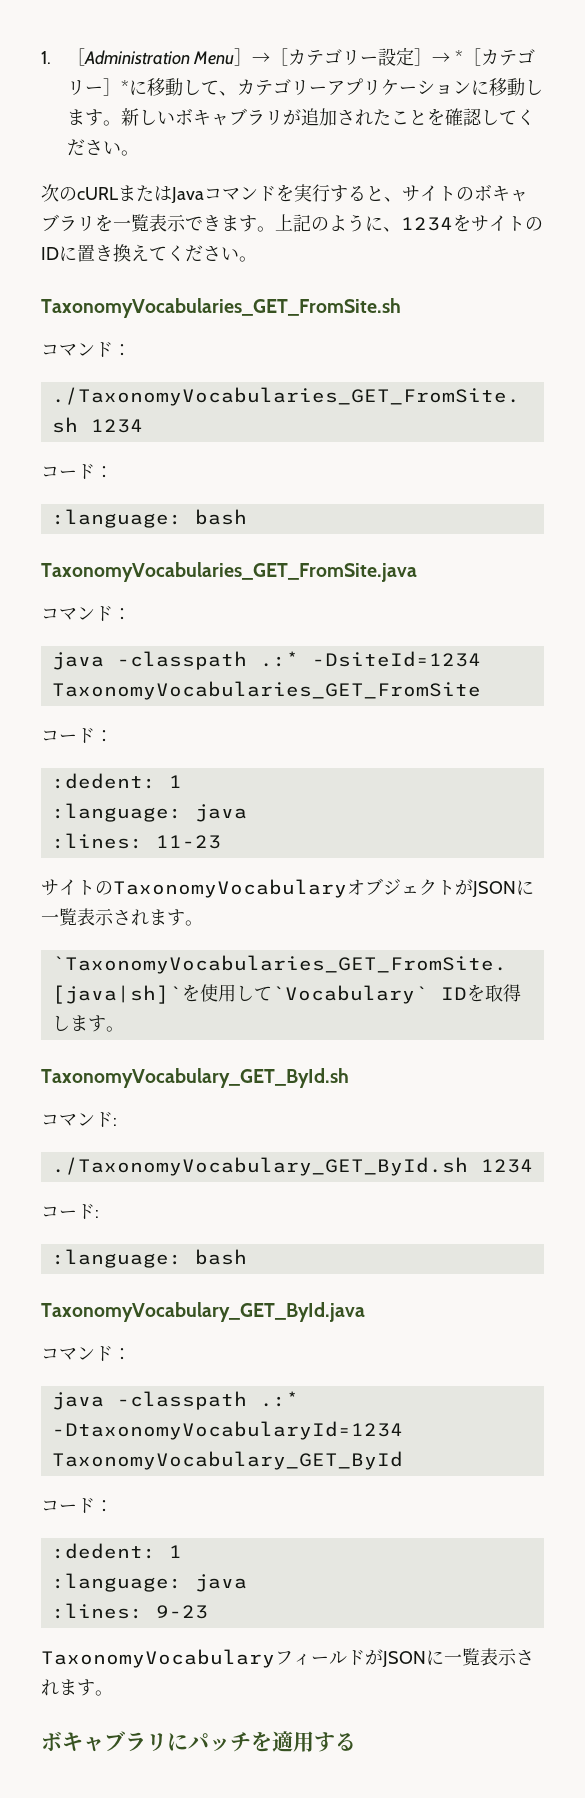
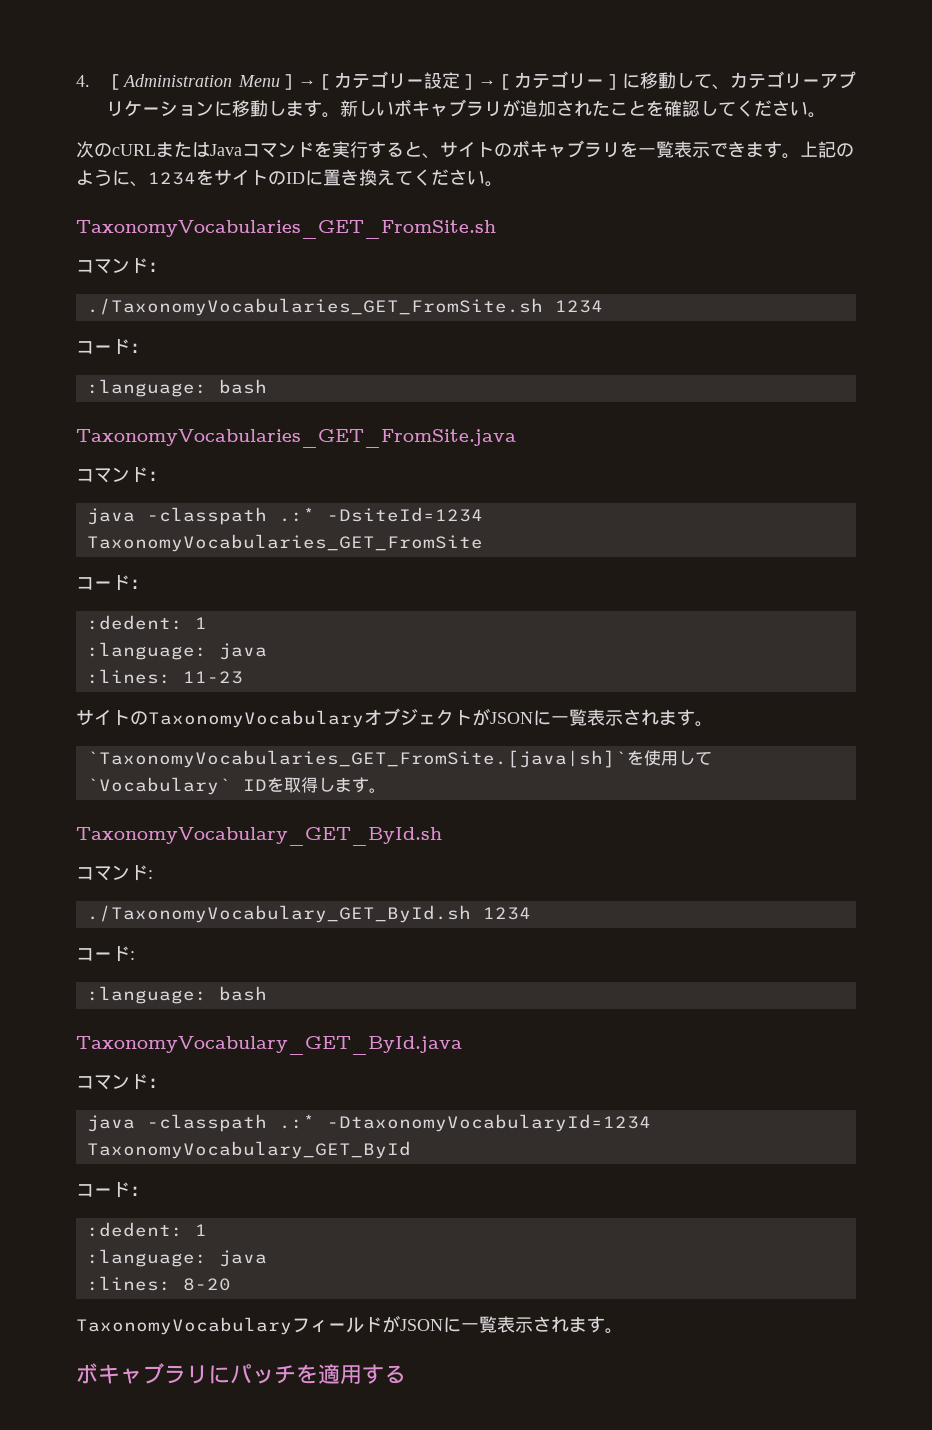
[41,51,51,64] 1. -> [76,75,90,87] 4.
[455,50,464,64] * -> (496, 83) none
[120,80,129,94] * -> (622, 82) none
[155,1605,208,1619] 9-23 -> [182,1278,231,1291] 8-20

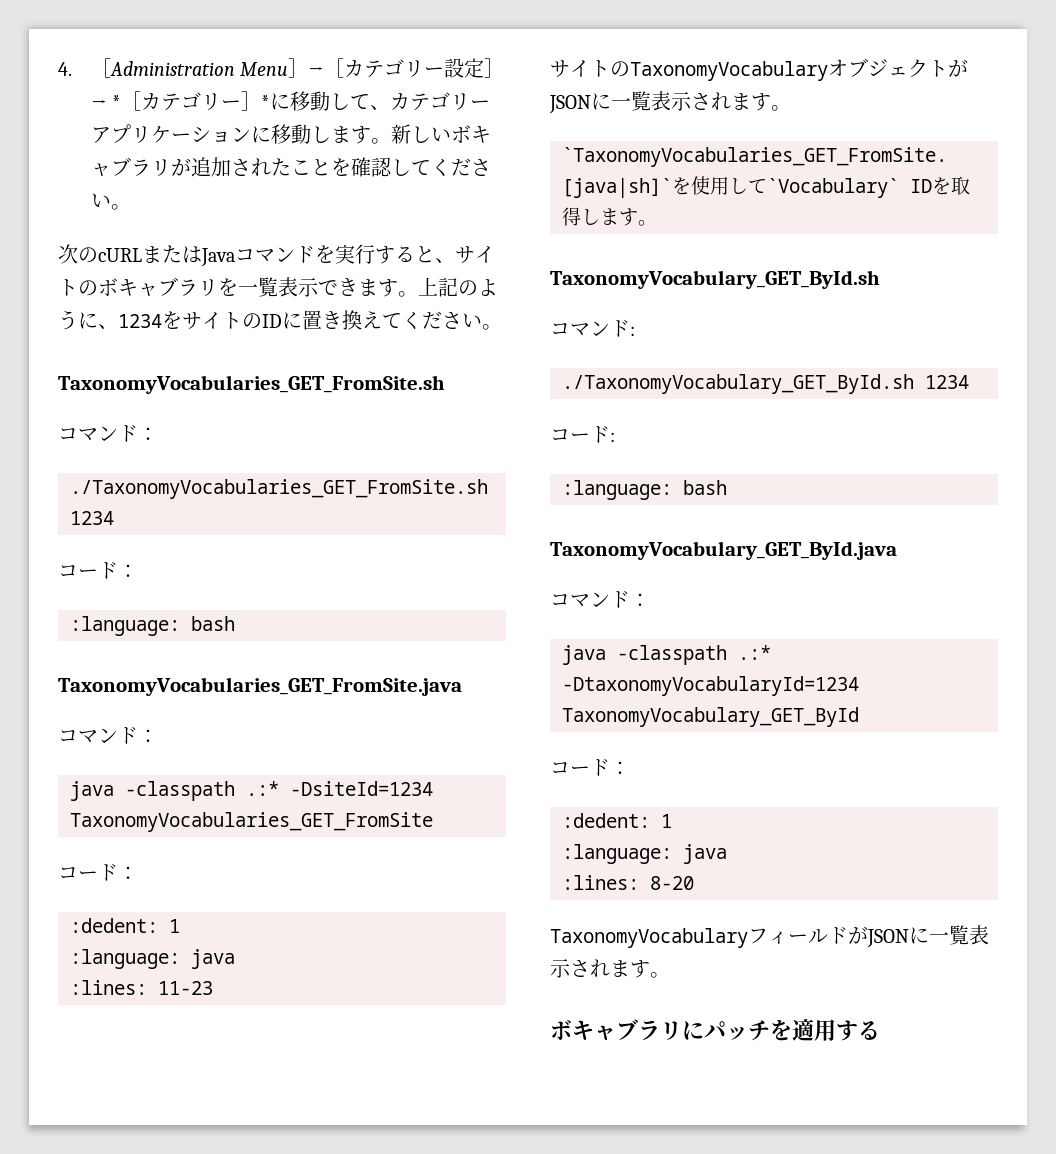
(496, 83) none -> [112,95,122,109] *
(622, 82) none -> [261,95,271,109] *

